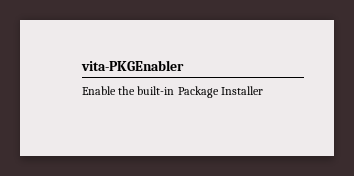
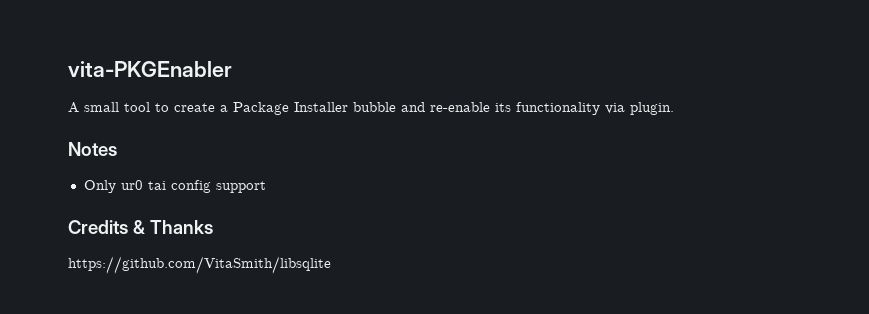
[82,86,263,98] Enable the built-in Package Installer -> [68,102,674,115] [68,142,117,156] [83,180,266,193] [68,220,213,234] [68,256,331,274] A small tool to create a Package Installer bubble and re-enable its functionality via plugin. // Notes // Only ur0 tai config support // Credits & Thanks // https://github.com/VitaSmith/libsqlite

